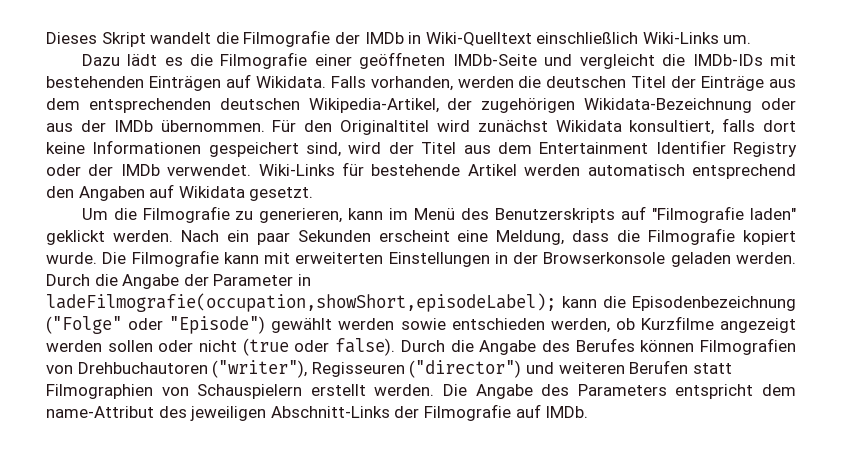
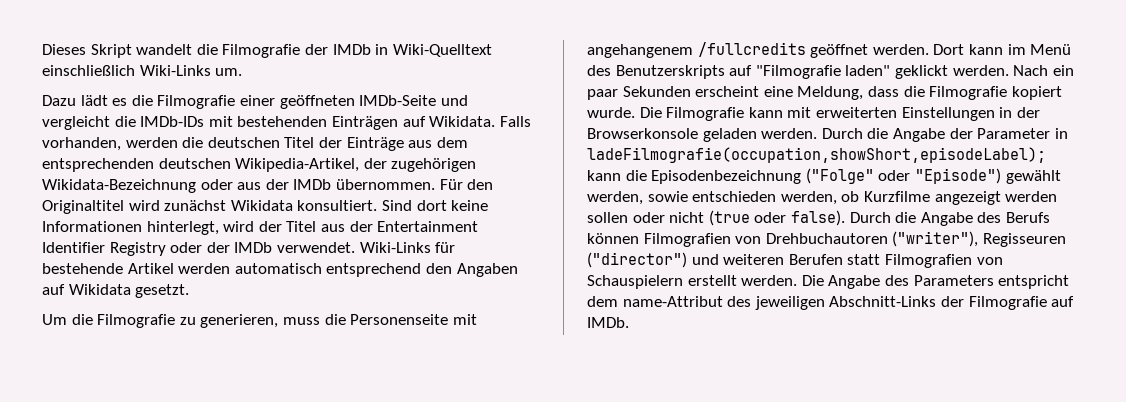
[629,118,756,135] konsultiert, falls -> [297,200,412,211] konsultiert. Sind
[208,142,342,157] gespeichert sind, -> [146,221,219,235] hinterlegt,
[497,142,532,154] dem -> [349,221,373,232] der
(343, 215) none -> [282,314,477,325] [587,42,965,58] muss die Personenseite mit angehangenem /fullcredits geöffnet werden. Dort
[338,318,395,330] werden -> [587,191,643,205] werden,
[575,338,635,352] Berufes -> [1005,212,1050,223] Berufs
[46,384,153,399] Filmographien -> [884,254,972,268] Filmografien

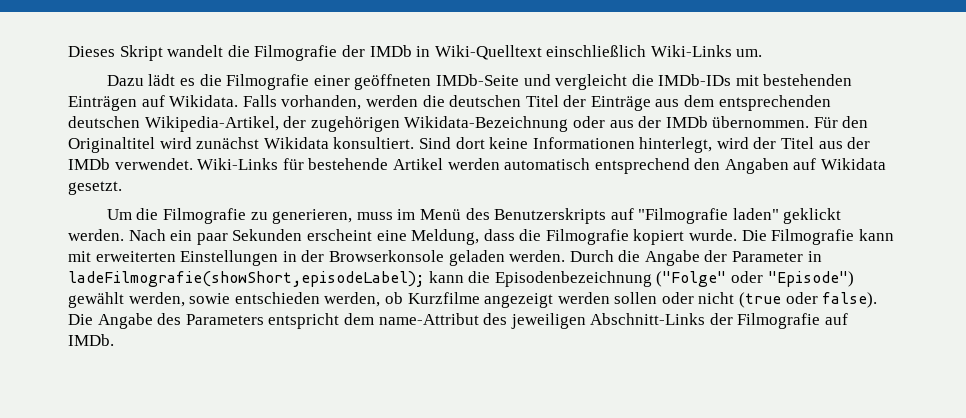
[377,221,479,232] [42,242,230,256] Entertainment Identifier Registry oder der -> (871, 143) none
[324,314,477,325] [587,42,1003,58] die Personenseite mit angehangenem /fullcredits geöffnet werden. Dort kann -> (393, 216) none
[587,147,1046,163] ladeFilmografie(occupation,showShort,episodeLabel); -> [68,271,424,287] ladeFilmografie(showShort,episodeLabel);
[849,212,1050,226] [587,231,1066,247] [587,252,1003,268] [587,275,798,289] Durch die Angabe des Berufs können Filmografien von Drehbuchautoren ("writer"), Regisseuren ("director") und weiteren Berufen statt Filmografien von Schauspielern erstellt werden. -> (878, 300) none

